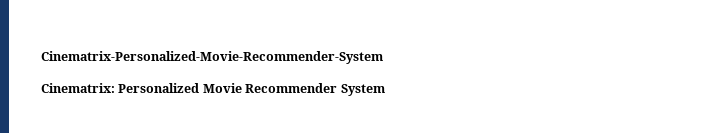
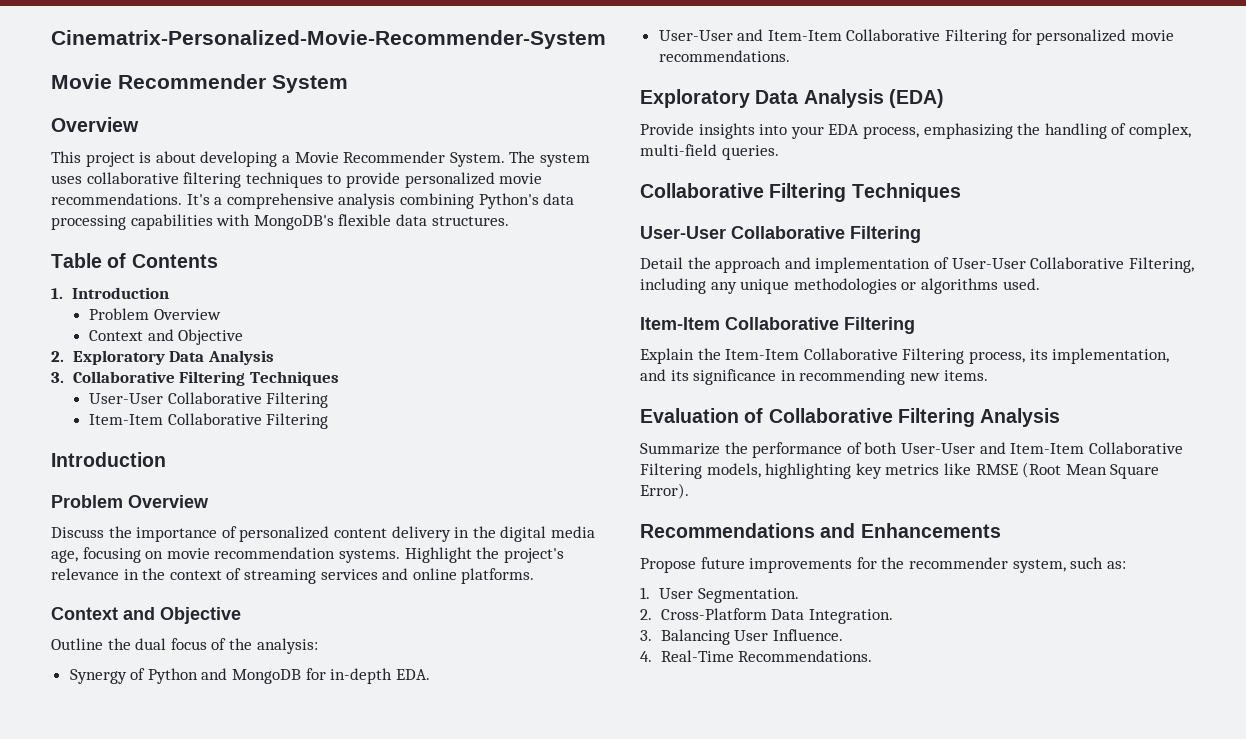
[41,83,200,93] Cinematrix: Personalized -> (606, 39) none
(385, 90) none -> [51,117,139,132] [51,151,590,167] [51,172,543,188] [51,193,575,209] [51,214,509,230] [51,253,218,268] [51,287,169,299] [88,308,221,320] [88,329,244,345] [51,350,274,365] [51,371,339,386] [88,392,329,408] [88,413,329,429] [51,452,166,467] [51,495,209,508] [51,526,595,542] [51,547,564,563] [51,568,535,584] [51,607,241,624] [51,638,318,654] [69,668,430,684] [658,29,1174,45] [658,50,790,62] [640,89,944,108] [640,123,1191,139] [640,144,779,160] [640,183,961,202] [640,226,921,243] [640,257,1194,273] [640,278,1040,294] [640,317,915,334] [640,348,1170,364] [640,369,988,385] [640,408,1061,427] [640,442,1183,458] [640,462,1160,479] [640,483,689,499] [640,523,1001,538] [640,557,1126,573] [640,587,799,603] [640,608,893,624] [640,629,843,645] [640,650,873,662] // Overview // This project is about developing a Movie Recommender System. The system uses collaborative filtering techniques to provide personalized movie recommendations. It's a comprehensive analysis combining Python's data processing capabilities with MongoDB's flexible data structures. // Table of Contents // 1. Introduction // Problem Overview // Context and Objective // 2. Exploratory Data Analysis // 3. Collaborative Filtering Techniques // User-User Collaborative Filtering // Item-Item Collaborative Filtering // Introduction // Problem Overview // Discuss the importance of personalized content delivery in the digital media age, focusing on movie recommendation systems. Highlight the project's relevance in the context of streaming services and online platforms. // Context and Objective // Outline the dual focus of the analysis: // Synergy of Python and MongoDB for in-depth EDA. // User-User and Item-Item Collaborative Filtering for personalized movie recommendations. // Exploratory Data Analysis (EDA) // Provide insights into your EDA process, emphasizing the handling of complex, multi-field queries. // Collaborative Filtering Techniques // User-User Collaborative Filtering // Detail the approach and implementation of User-User Collaborative Filtering, including any unique methodologies or algorithms used. // Item-Item Collaborative Filtering // Explain the Item-Item Collaborative Filtering process, its implementation, and its significance in recommending new items. // Evaluation of Collaborative Filtering Analysis // Summarize the performance of both User-User and Item-Item Collaborative Filtering models, highlighting key metrics like RMSE (Root Mean Square Error). // Recommendations and Enhancements // Propose future improvements for the recommender system, such as: // 1. User Segmentation. // 2. Cross-Platform Data Integration. // 3. Balancing User Influence. // 4. Real-Time Recommendations.

